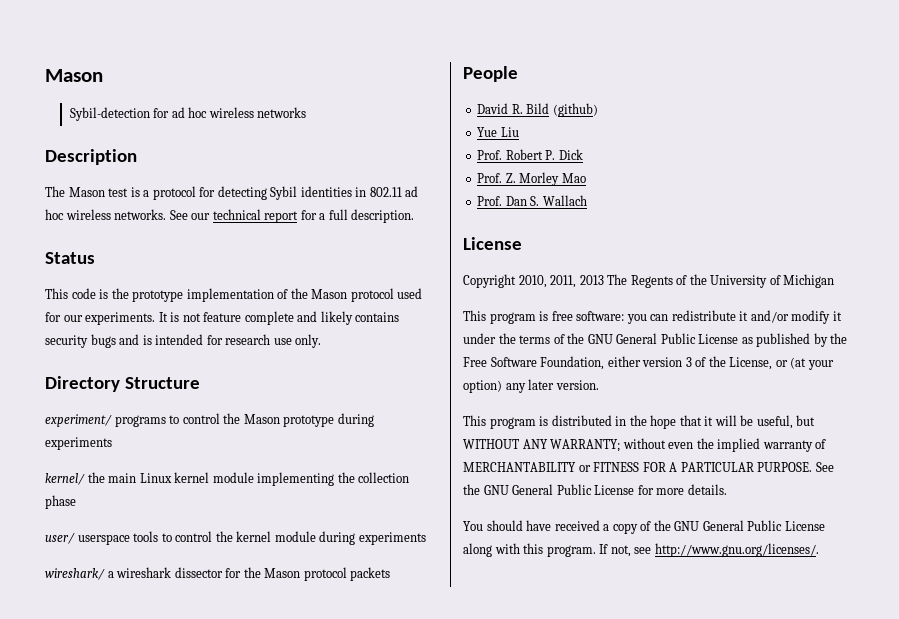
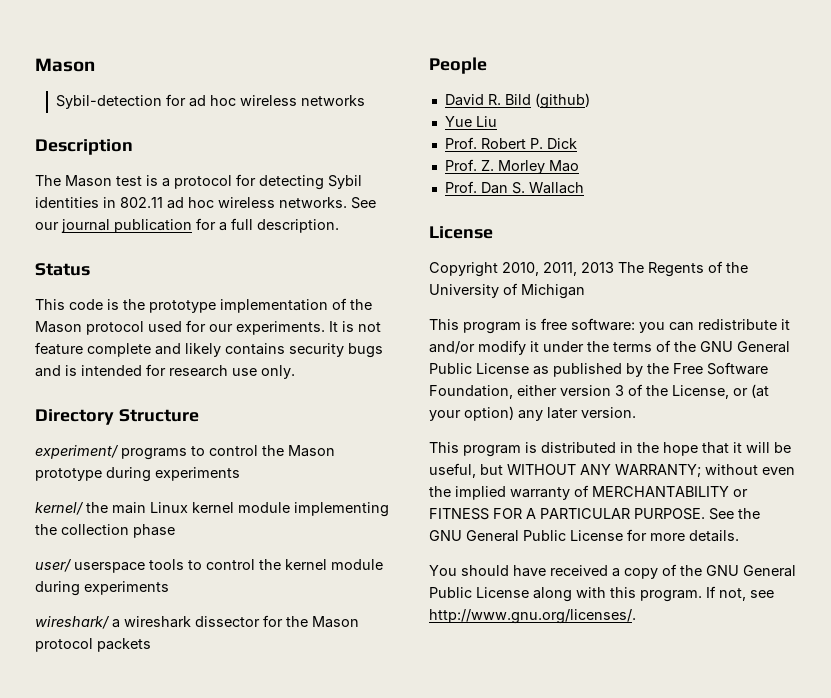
[212,209,299,223] technical report -> [61,219,192,233] journal publication

